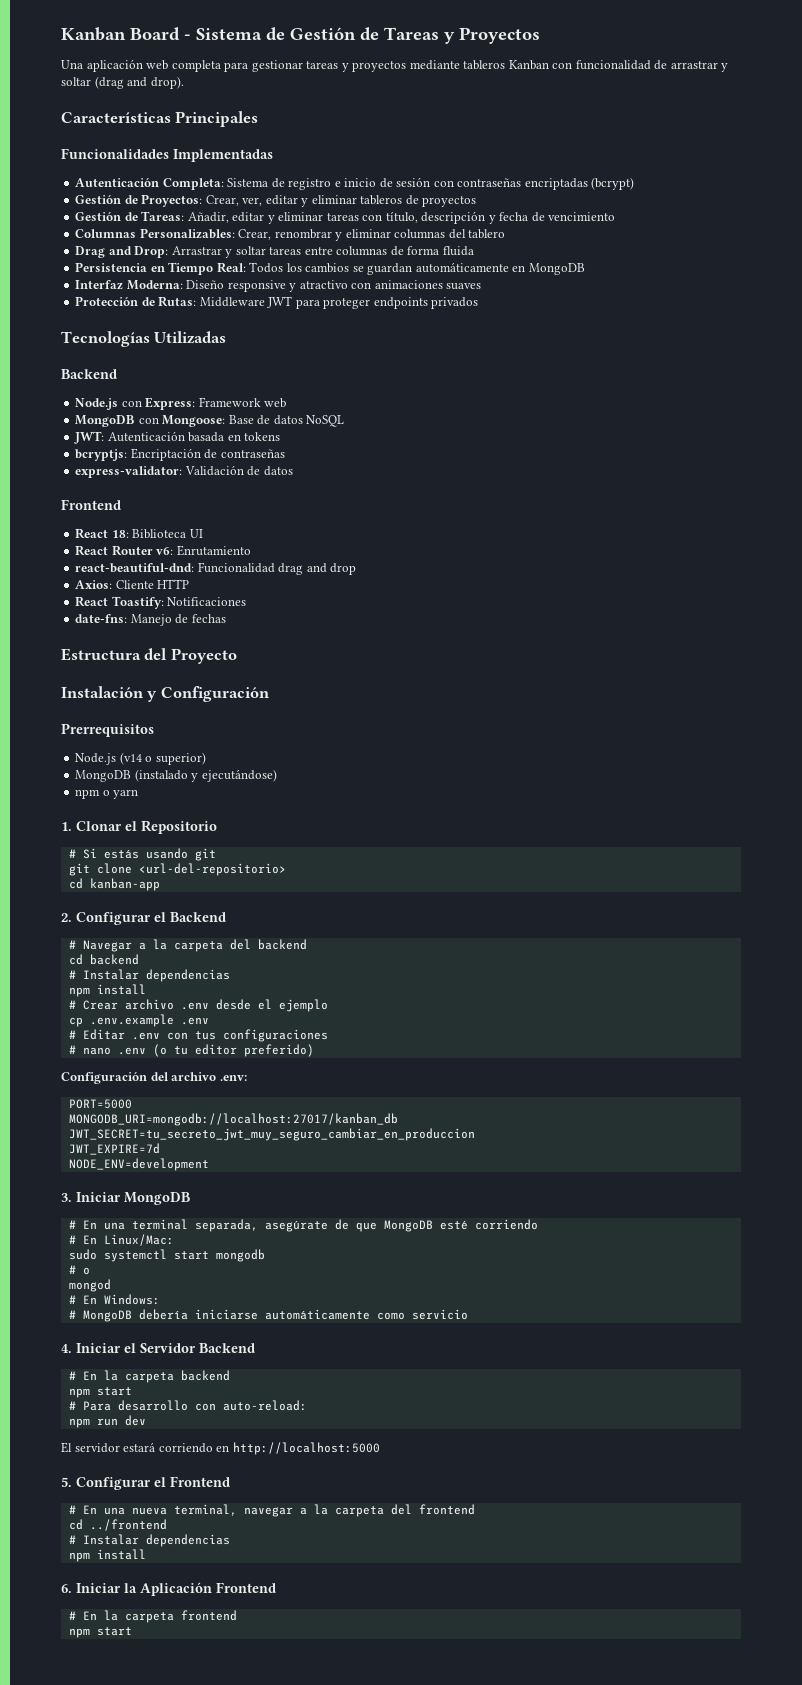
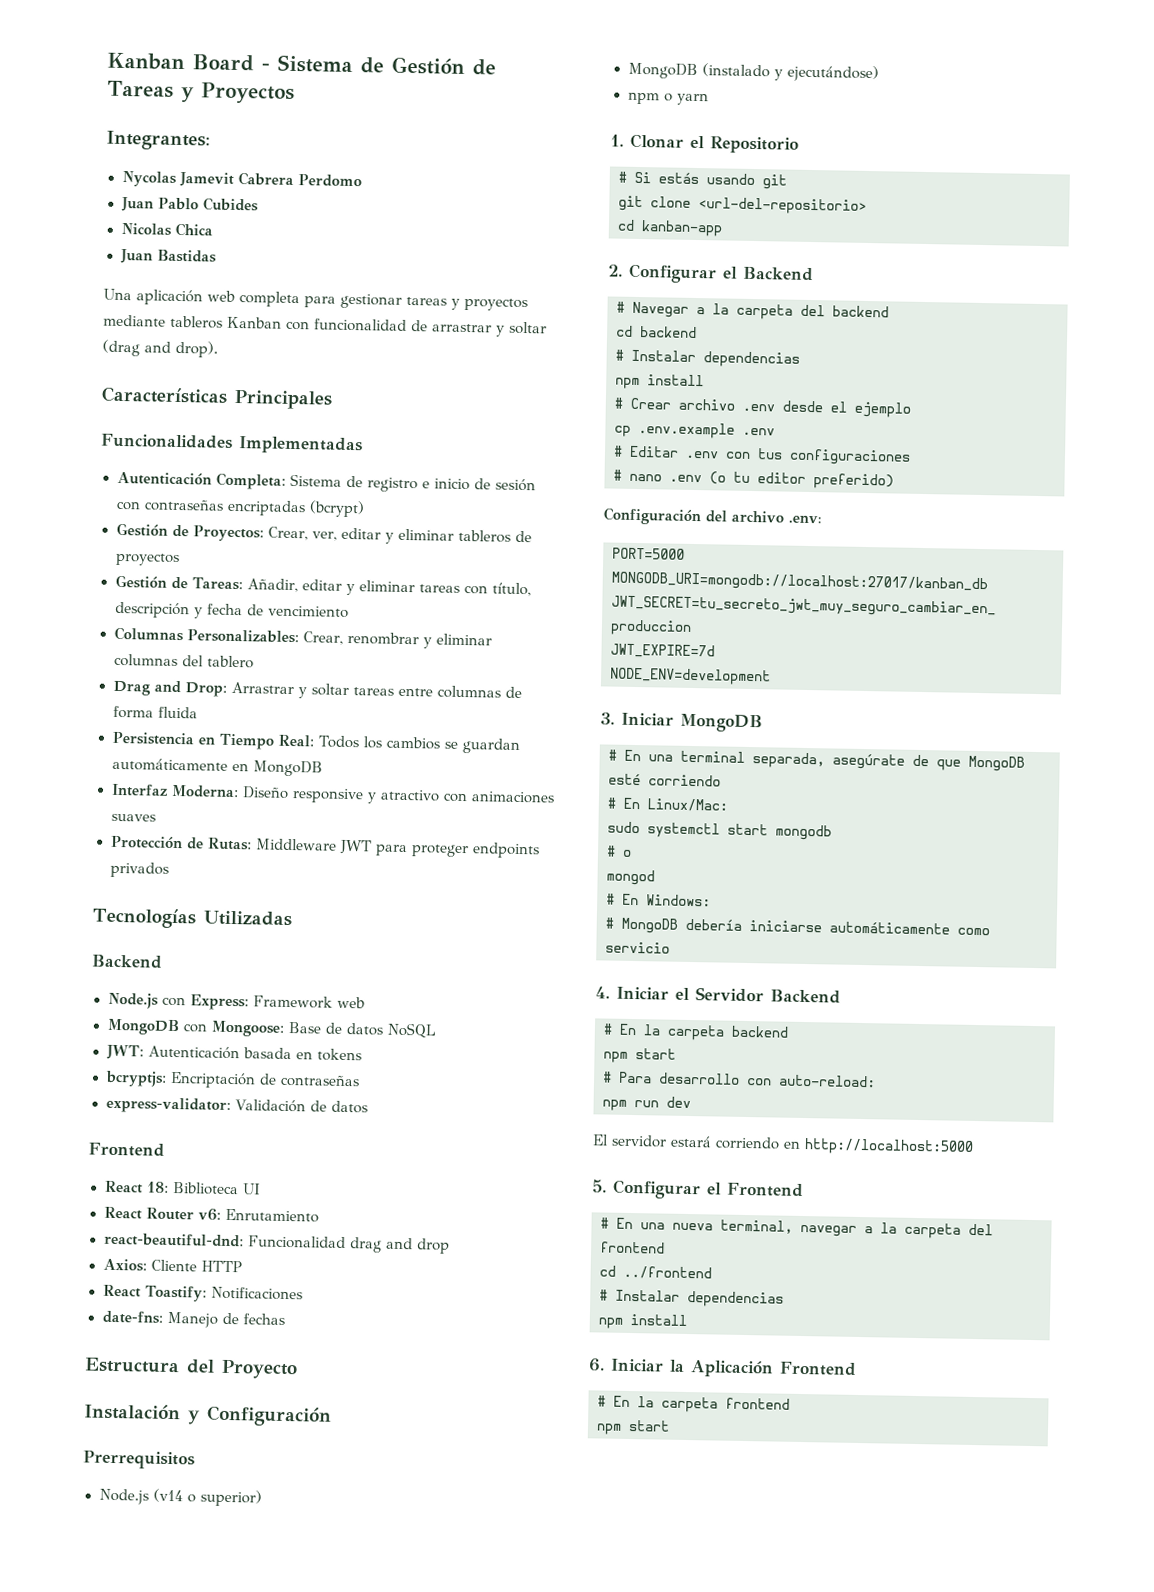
(540, 35) none -> [106,130,211,151] [121,170,362,188] [120,196,259,212] [120,222,213,237] [119,248,217,264] // Integrantes: // Nycolas Jamevit Cabrera Perdomo // Juan Pablo Cubides // Nicolas Chica // Juan Bastidas

